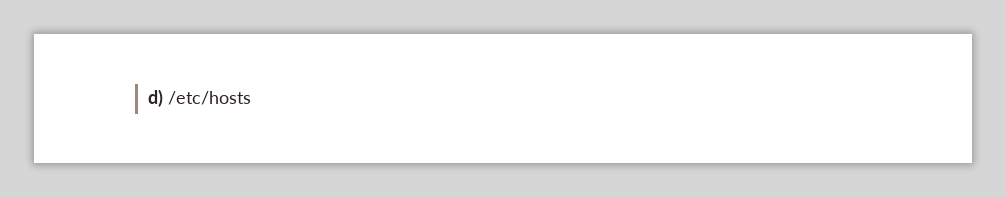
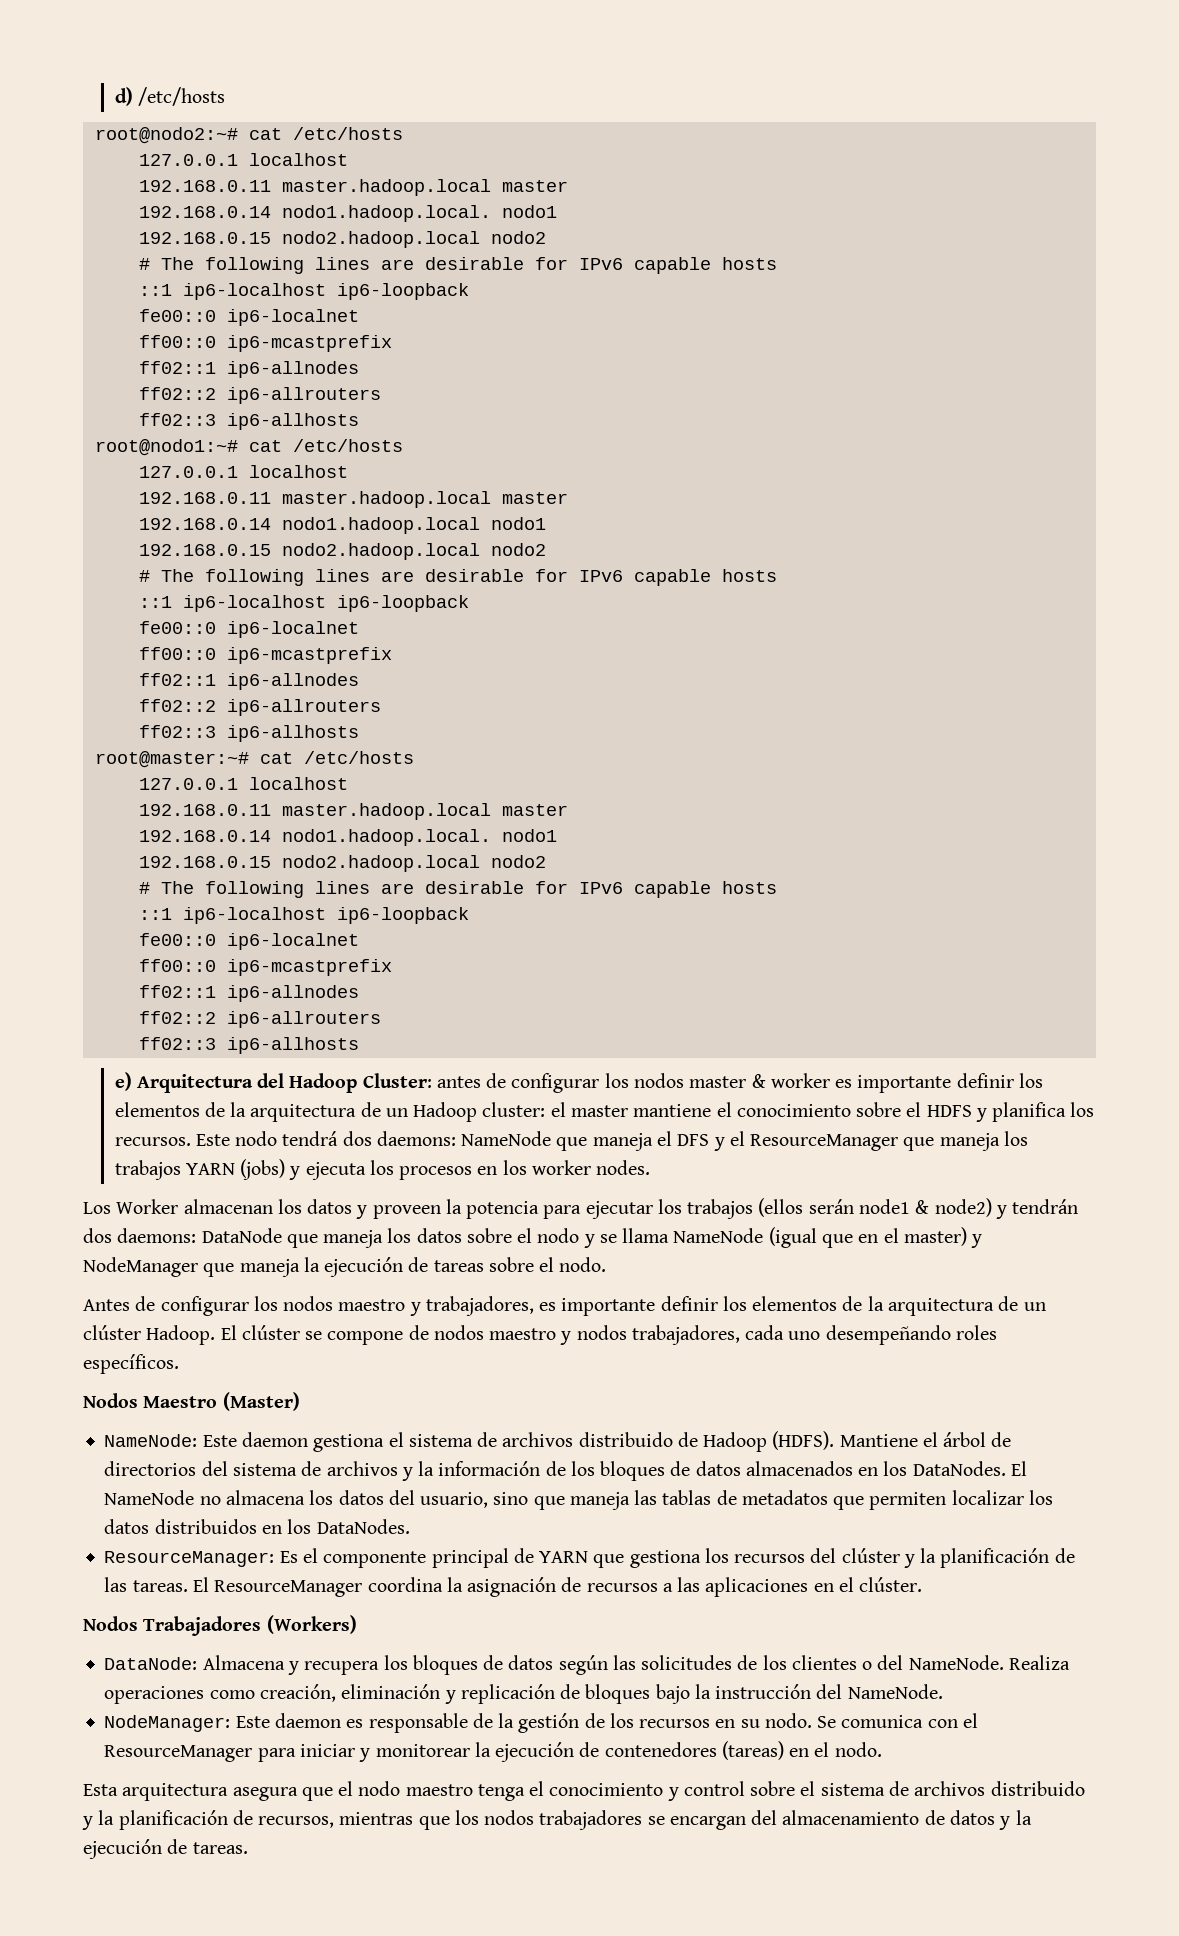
(251, 98) none -> [94,127,403,144] [138,153,348,166] [138,179,568,196] [138,205,557,222] [138,231,546,248] [138,257,777,274] [138,283,469,300] [138,309,359,326] [138,335,392,352] [138,361,359,378] [138,387,381,404] [138,413,359,430] [94,439,403,456] [138,465,348,478] [138,491,568,508] [138,517,546,534] [138,543,546,560] [138,569,777,586] [138,595,469,612] [138,621,359,638] [138,647,392,664] [138,673,359,690] [138,699,381,716] [138,725,359,742] [94,751,414,768] [138,777,348,790] [138,803,568,820] [138,829,557,846] [138,855,546,872] [138,881,777,898] [138,907,469,924] [138,933,359,950] [138,959,392,976] [138,985,359,1002] [138,1011,381,1028] [138,1037,359,1054] [114,1072,1043,1093] [114,1102,1095,1122] [114,1131,1028,1151] [114,1159,651,1180] [83,1198,1079,1219] [83,1227,983,1248] [83,1257,607,1277] [83,1296,1046,1316] [83,1325,997,1345] [83,1354,179,1374] [83,1392,300,1411] [104,1431,1012,1452] [104,1461,1027,1481] [104,1490,1053,1510] [104,1519,410,1534] [104,1548,1075,1568] [104,1577,923,1597] [83,1615,357,1636] [104,1655,1070,1675] [104,1684,943,1704] [104,1713,978,1733] [104,1741,882,1762] [83,1781,1085,1801] [82,1810,1032,1830] [83,1839,248,1859] // root@nodo2:~# cat /etc/hosts // 127.0.0.1 localhost // 192.168.0.11 master.hadoop.local master // 192.168.0.14 nodo1.hadoop.local. nodo1 // 192.168.0.15 nodo2.hadoop.local nodo2 // # The following lines are desirable for IPv6 capable hosts // ::1 ip6-localhost ip6-loopback // fe00::0 ip6-localnet // ff00::0 ip6-mcastprefix // ff02::1 ip6-allnodes // ff02::2 ip6-allrouters // ff02::3 ip6-allhosts // root@nodo1:~# cat /etc/hosts // 127.0.0.1 localhost // 192.168.0.11 master.hadoop.local master // 192.168.0.14 nodo1.hadoop.local nodo1 // 192.168.0.15 nodo2.hadoop.local nodo2 // # The following lines are desirable for IPv6 capable hosts // ::1 ip6-localhost ip6-loopback // fe00::0 ip6-localnet // ff00::0 ip6-mcastprefix // ff02::1 ip6-allnodes // ff02::2 ip6-allrouters // ff02::3 ip6-allhosts // root@master:~# cat /etc/hosts // 127.0.0.1 localhost // 192.168.0.11 master.hadoop.local master // 192.168.0.14 nodo1.hadoop.local. nodo1 // 192.168.0.15 nodo2.hadoop.local nodo2 // # The following lines are desirable for IPv6 capable hosts // ::1 ip6-localhost ip6-loopback // fe00::0 ip6-localnet // ff00::0 ip6-mcastprefix // ff02::1 ip6-allnodes // ff02::2 ip6-allrouters // ff02::3 ip6-allhosts // e) Arquitectura del Hadoop Cluster: antes de configurar los nodos master & worker es importante definir los elementos de la arquitectura de un Hadoop cluster: el master mantiene el conocimiento sobre el HDFS y planifica los recursos. Este nodo tendrá dos daemons: NameNode que maneja el DFS y el ResourceManager que maneja los trabajos YARN (jobs) y ejecuta los procesos en los worker nodes. // Los Worker almacenan los datos y proveen la potencia para ejecutar los trabajos (ellos serán node1 & node2) y tendrán dos daemons: DataNode que maneja los datos sobre el nodo y se llama NameNode (igual que en el master) y NodeManager que maneja la ejecución de tareas sobre el nodo. // Antes de configurar los nodos maestro y trabajadores, es importante definir los elementos de la arquitectura de un clúster Hadoop. El clúster se compone de nodos maestro y nodos trabajadores, cada uno desempeñando roles específicos. // Nodos Maestro (Master) // NameNode: Este daemon gestiona el sistema de archivos distribuido de Hadoop (HDFS). Mantiene el árbol de directorios del sistema de archivos y la información de los bloques de datos almacenados en los DataNodes. El NameNode no almacena los datos del usuario, sino que maneja las tablas de metadatos que permiten localizar los datos distribuidos en los DataNodes. // ResourceManager: Es el componente principal de YARN que gestiona los recursos del clúster y la planificación de las tareas. El ResourceManager coordina la asignación de recursos a las aplicaciones en el clúster. // Nodos Trabajadores (Workers) // DataNode: Almacena y recupera los bloques de datos según las solicitudes de los clientes o del NameNode. Realiza operaciones como creación, eliminación y replicación de bloques bajo la instrucción del NameNode. // NodeManager: Este daemon es responsable de la gestión de los recursos en su nodo. Se comunica con el ResourceManager para iniciar y monitorear la ejecución de contenedores (tareas) en el nodo. // Esta arquitectura asegura que el nodo maestro tenga el conocimiento y control sobre el sistema de archivos distribuido y la planificación de recursos, mientras que los nodos trabajadores se encargan del almacenamiento de datos y la ejecución de tareas.

